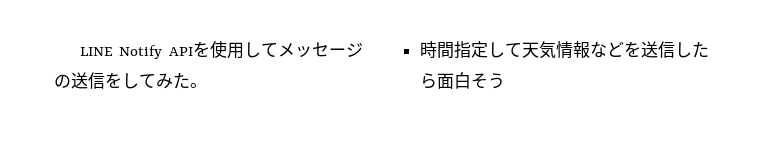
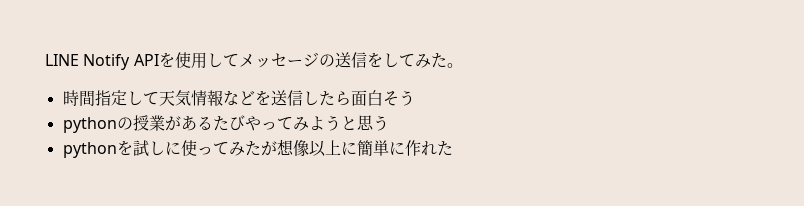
(505, 81) none -> [62,115,389,133] [62,139,453,158] // pythonの授業があるたびやってみようと思う // pythonを試しに使ってみたが想像以上に簡単に作れた

